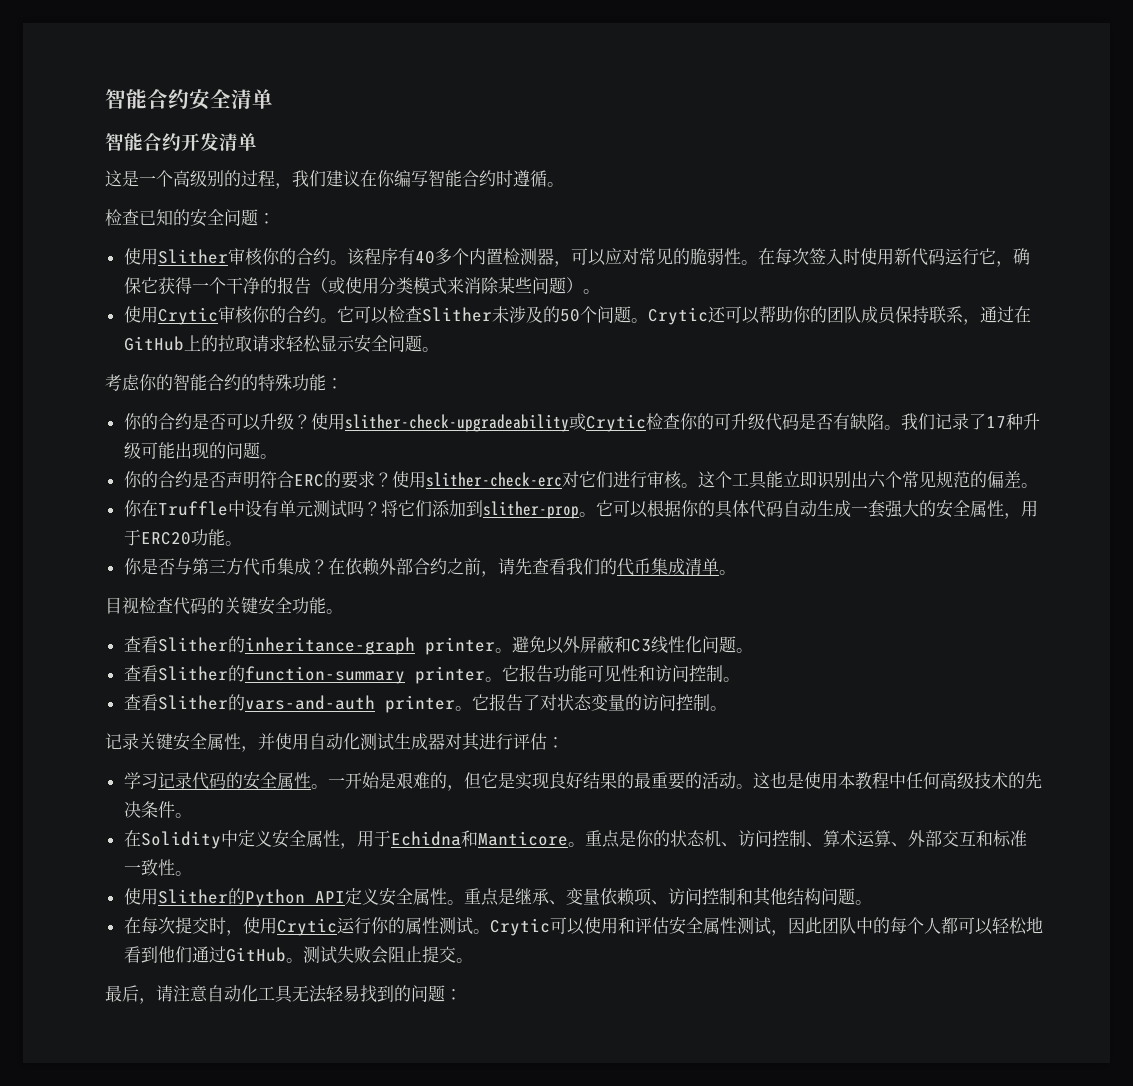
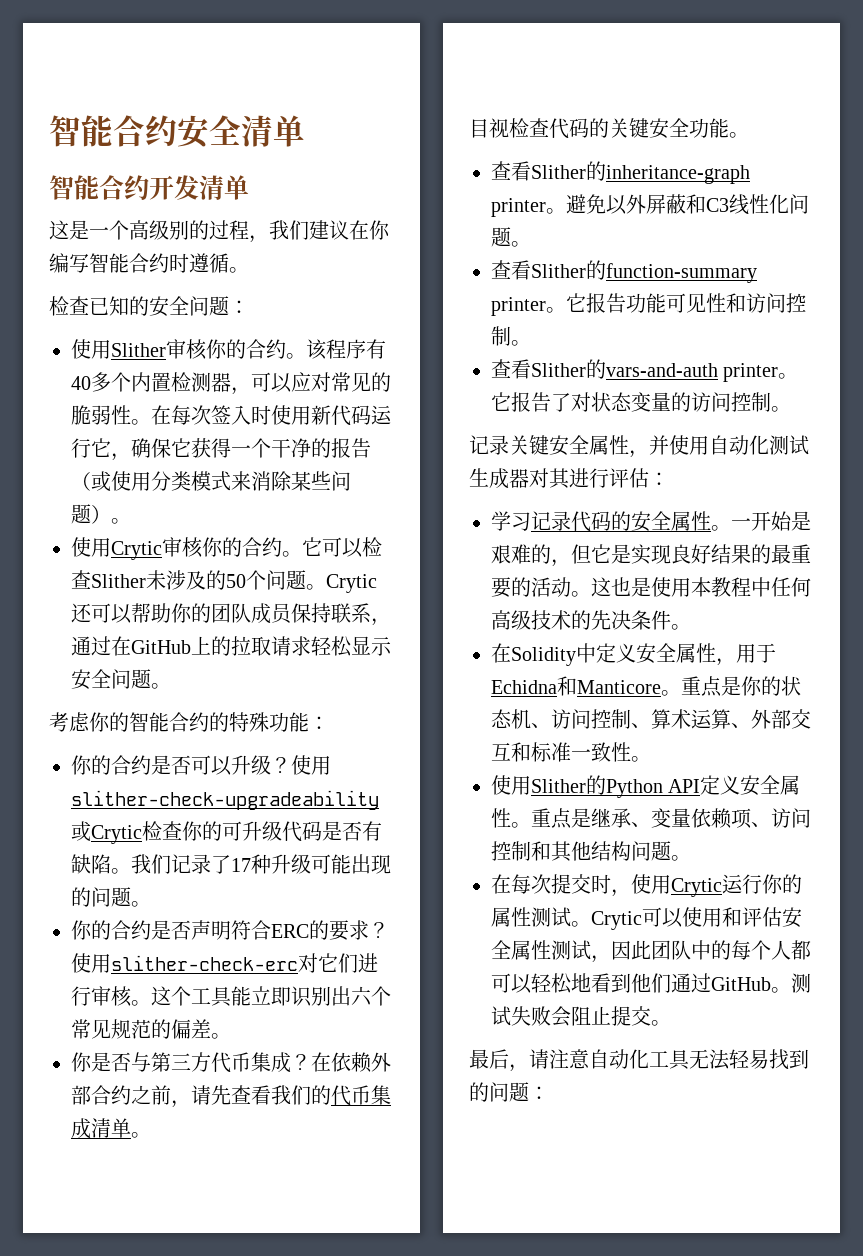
[123,500,1038,519] [123,529,242,546] // 你在Truffle中设有单元测试吗？将它们添加到slither-prop。它可以根据你的具体代码自动生成一套强大的安全属性，用于ERC20功能。 -> (231, 1036) none

